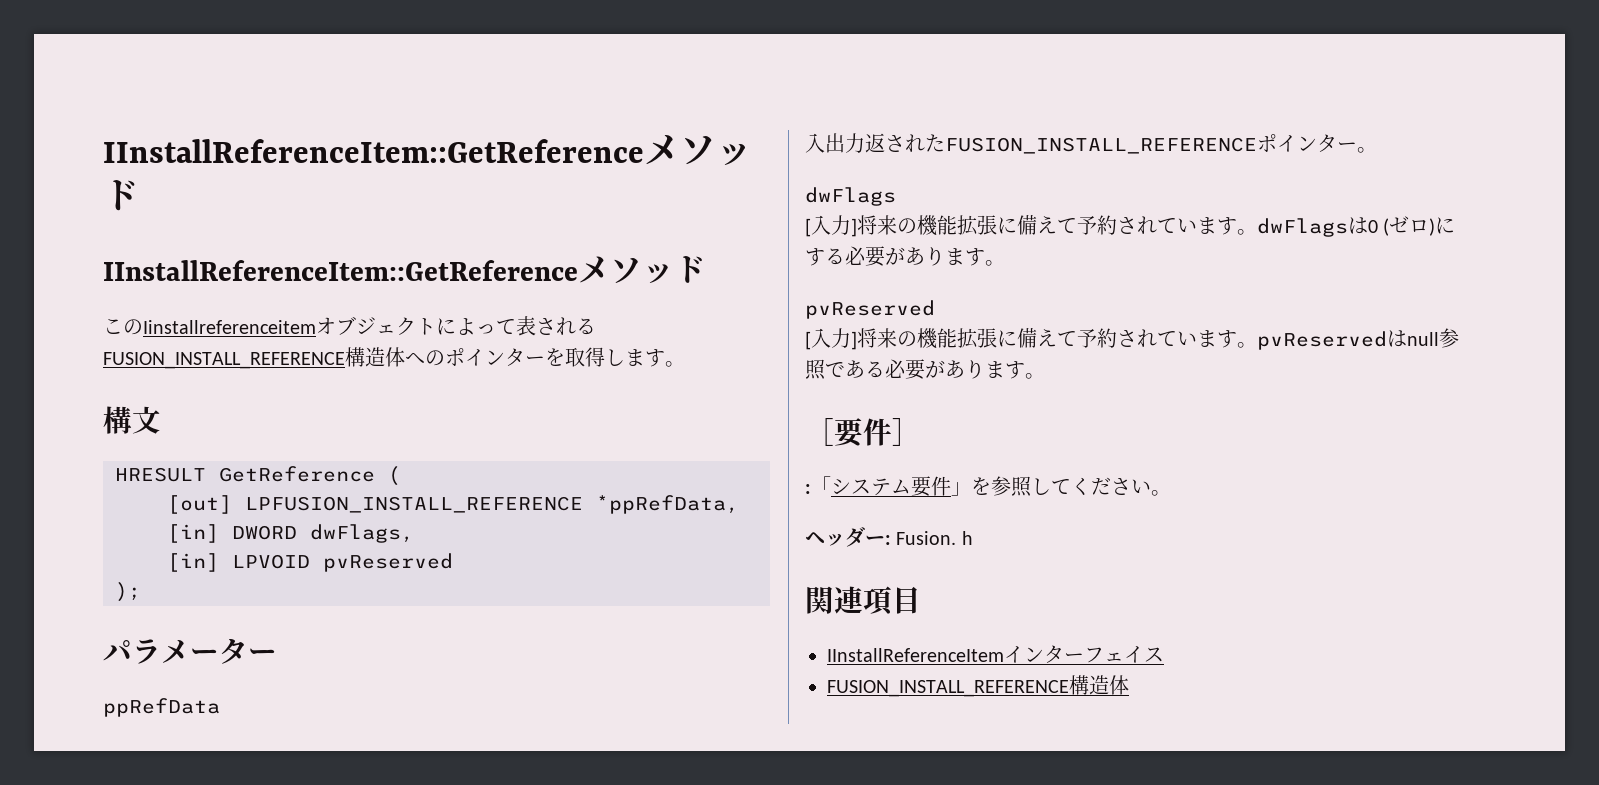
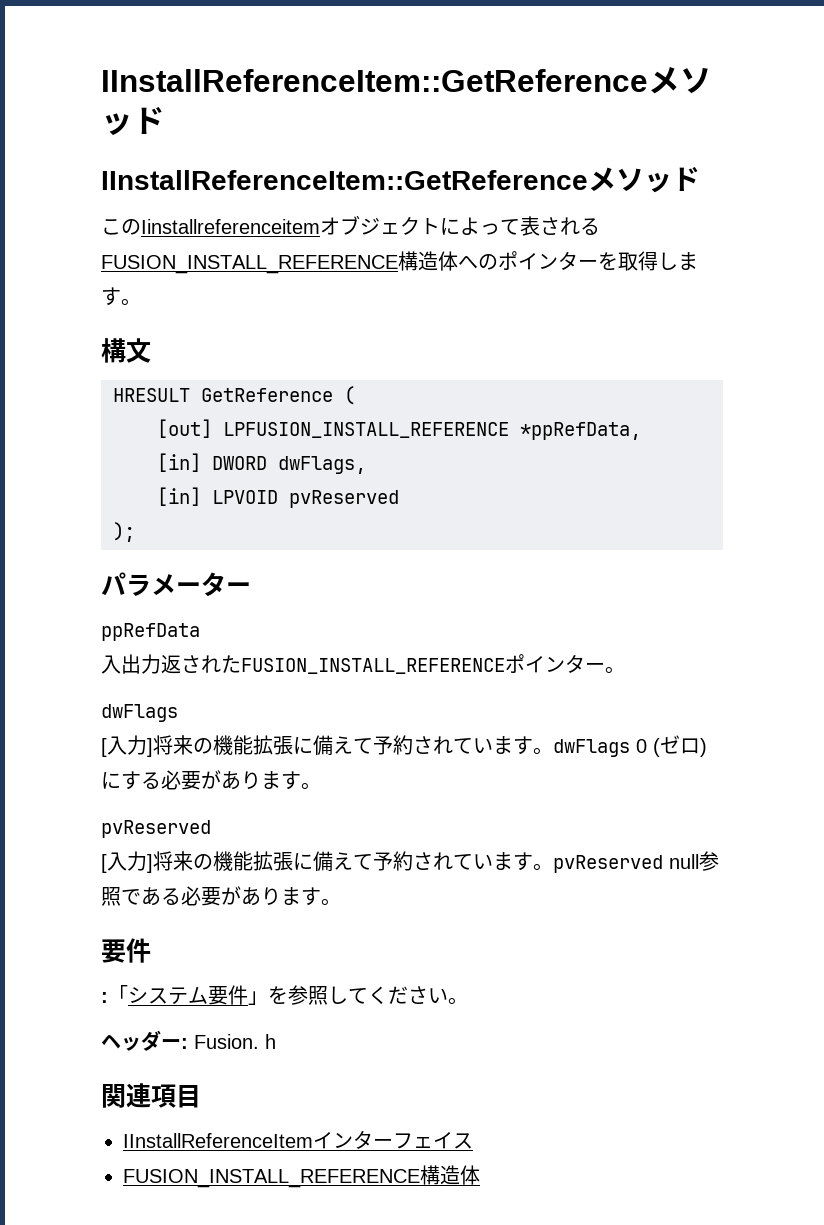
[1348,217,1368,234] は -> (630, 748) none
[1387,330,1407,347] は -> (663, 864) none
[805,418,921,447] ［要件］ -> [101,938,151,963] 要件

